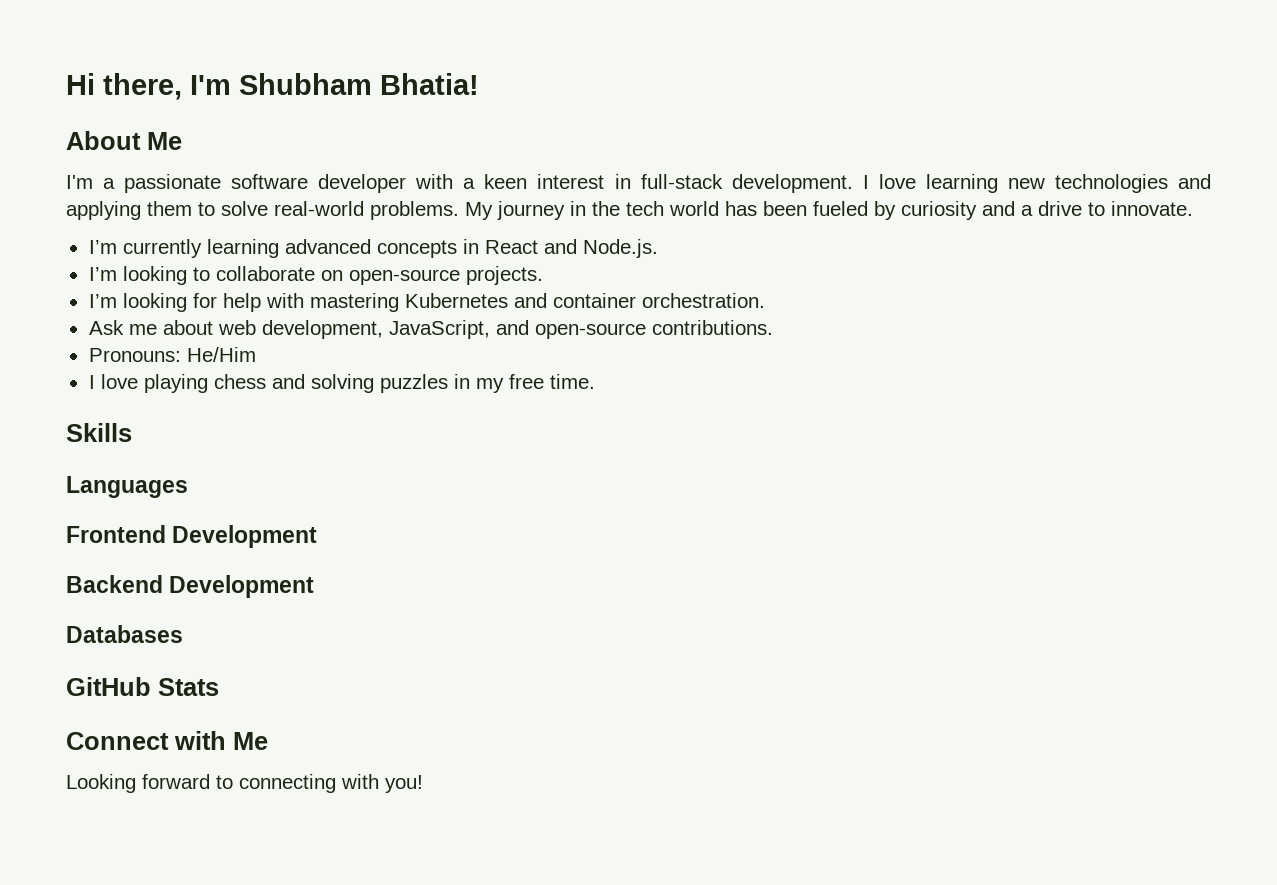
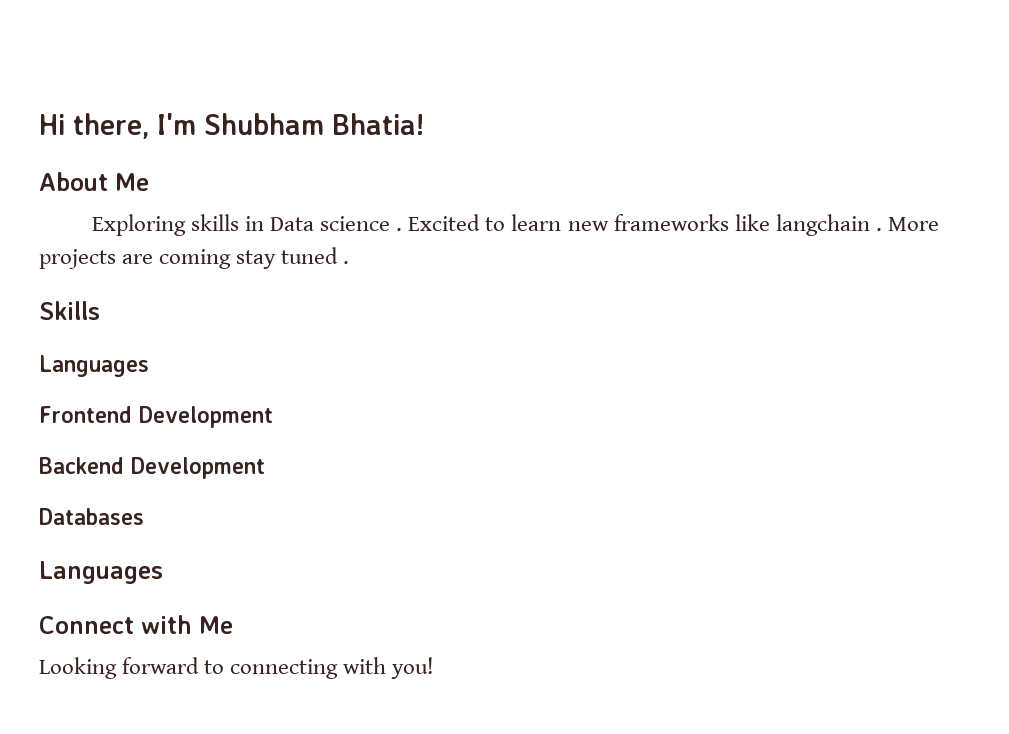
[66,174,1211,193] [66,201,1193,220] [88,239,658,258] [88,266,543,285] [88,293,765,312] [88,320,773,339] [88,347,256,362] [88,374,595,393] I'm a passionate software developer with a keen interest in full-stack development. I love learning new technologies and applying them to solve real-world problems. My journey in the tech world has been fueled by curiosity and a drive to innovate. // I’m currently learning advanced concepts in React and Node.js. // I’m looking to collaborate on open-source projects. // I’m looking for help with mastering Kubernetes and container orchestration. // Ask me about web development, JavaScript, and open-source contributions. // Pronouns: He/Him // I love playing chess and solving puzzles in my free time. -> [91,214,939,236] [39,247,350,269] Exploring skills in Data science . Excited to learn new frameworks like langchain . More projects are coming stay tuned .
[66,677,219,696] GitHub Stats -> [39,561,163,584] Languages

